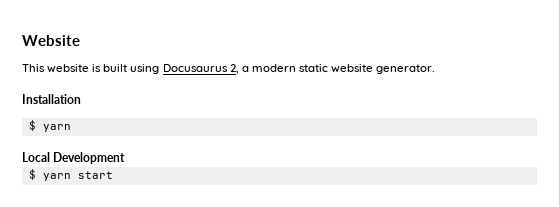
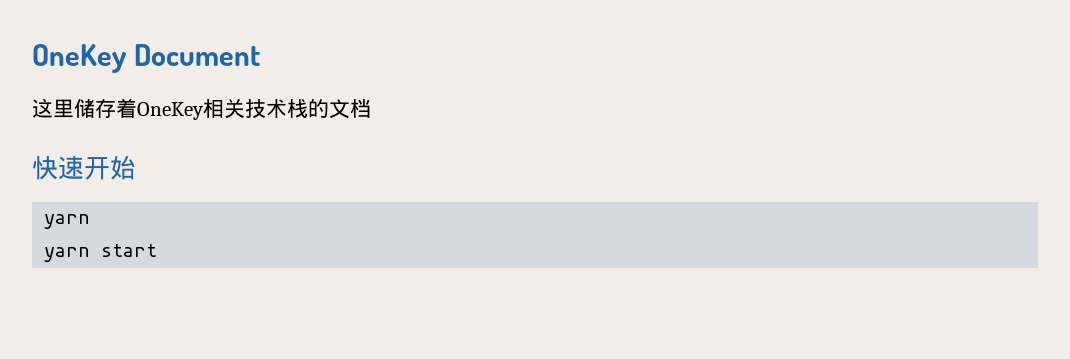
[22,35,80,46] [22,64,436,74] [22,94,81,104] [28,120,71,132] [22,152,126,164] [28,169,36,180] Website // This website is built using Docusaurus 2, a modern static website generator. // Installation // $ yarn // Local Development // $ -> [32,44,261,73] [32,98,371,120] [32,155,136,180] [44,214,91,229] OneKey Document // 这里储存着OneKey相关技术栈的文档 // 快速开始 // yarn //

